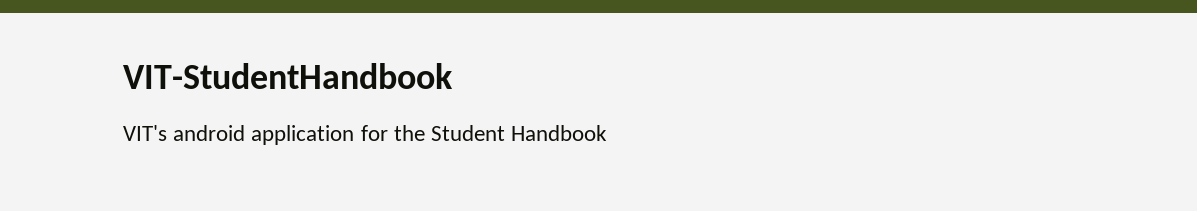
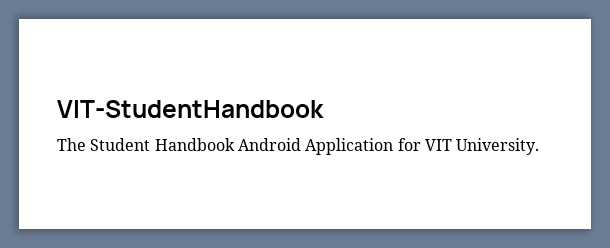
[123,125,608,145] VIT's android application for the Student Handbook -> [57,138,540,155] The Student Handbook Android Application for VIT University.

